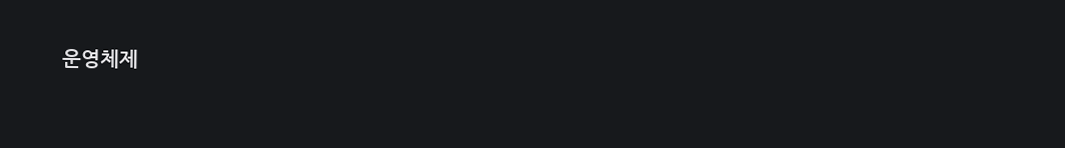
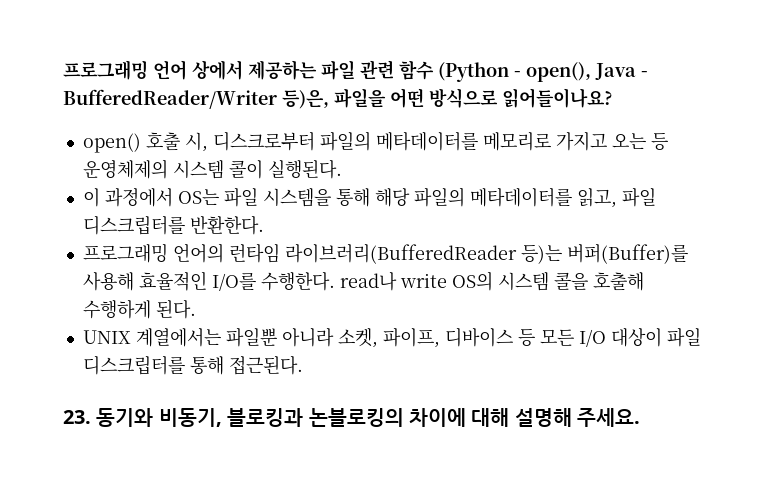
[62,48,139,69] 운영체제 -> [63,60,648,82] [63,88,613,109] [82,131,668,153] [82,159,342,179] [82,187,656,208] [82,215,264,235] [82,243,688,264] [82,271,644,291] [82,299,196,319] [82,327,701,348] [82,355,303,375] [63,408,641,427] 프로그래밍 언어 상에서 제공하는 파일 관련 함수 (Python - open(), Java - BufferedReader/Writer 등)은, 파일을 어떤 방식으로 읽어들이나요? // open() 호출 시, 디스크로부터 파일의 메타데이터를 메모리로 가지고 오는 등 운영체제의 시스템 콜이 실행된다. // 이 과정에서 OS는 파일 시스템을 통해 해당 파일의 메타데이터를 읽고, 파일 디스크립터를 반환한다. // 프로그래밍 언어의 런타임 라이브러리(BufferedReader 등)는 버퍼(Buffer)를 사용해 효율적인 I/O를 수행한다. read나 write OS의 시스템 콜을 호출해 수행하게 된다. // UNIX 계열에서는 파일뿐 아니라 소켓, 파이프, 디바이스 등 모든 I/O 대상이 파일 디스크립터를 통해 접근된다. // 23. 동기와 비동기, 블로킹과 논블로킹의 차이에 대해 설명해 주세요.

